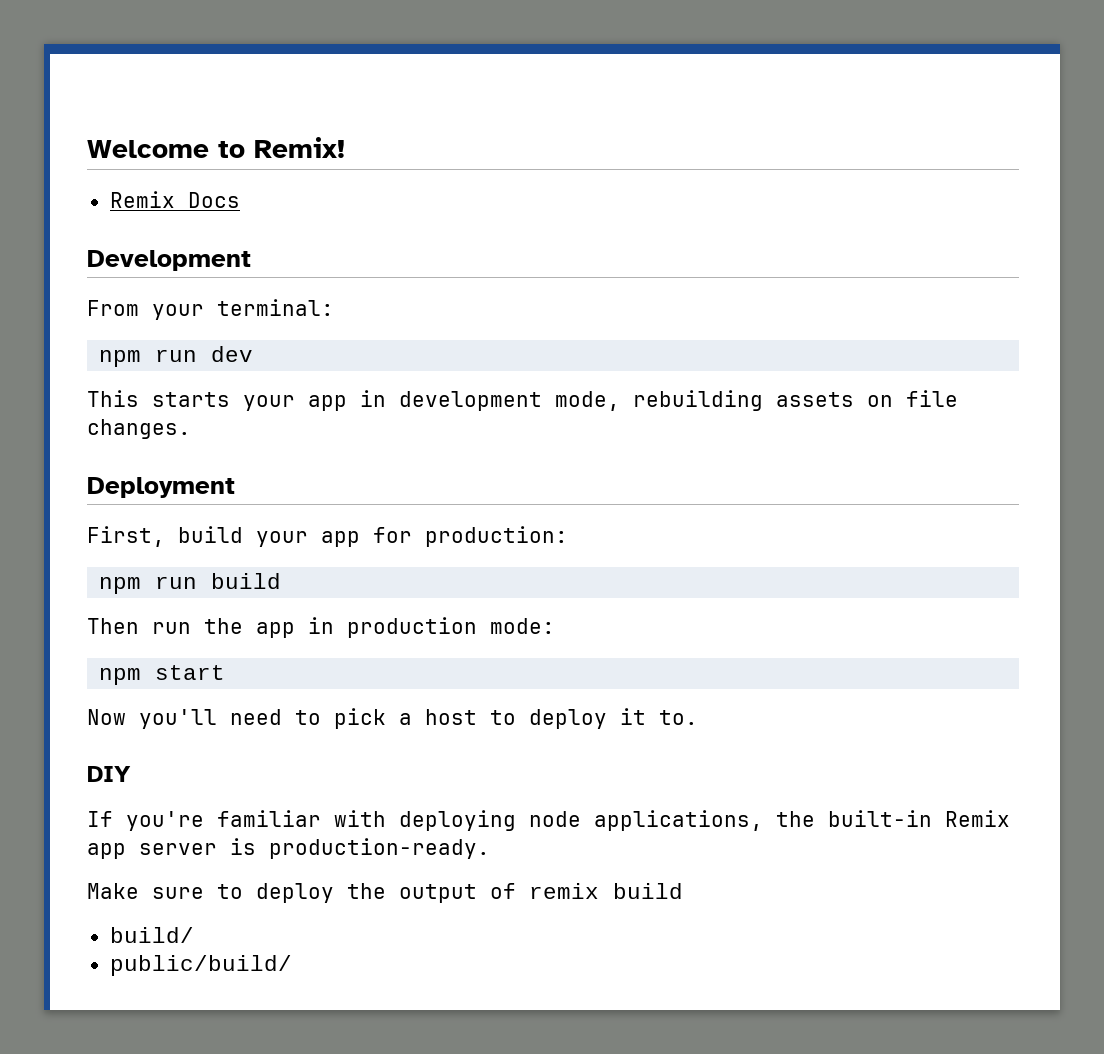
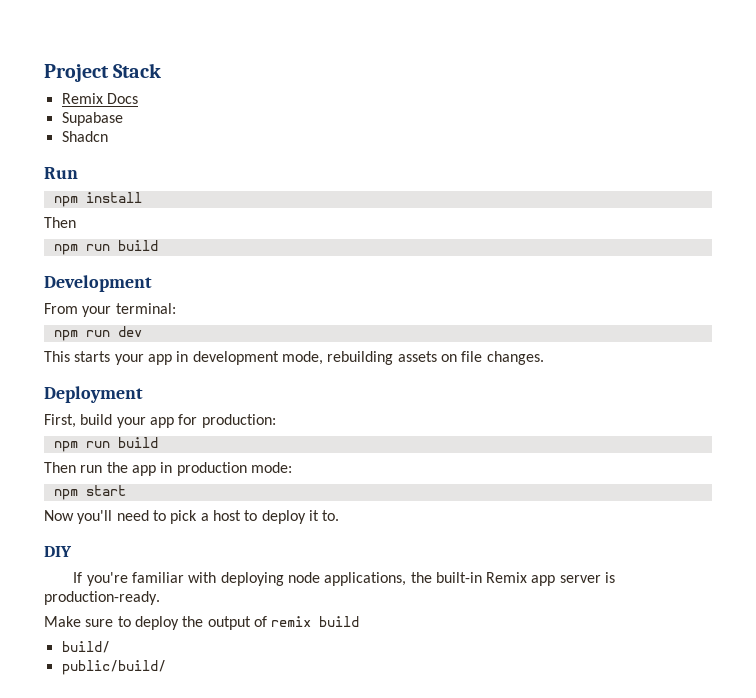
[87,137,345,158] Welcome to Remix! -> [44,63,162,82] Project Stack
(240, 200) none -> [61,112,123,126] [61,131,108,142] [44,167,78,179] [53,192,142,207] [44,217,76,228] [53,240,158,255] // Supabase // Shadcn // Run // npm install // Then // npm run build

